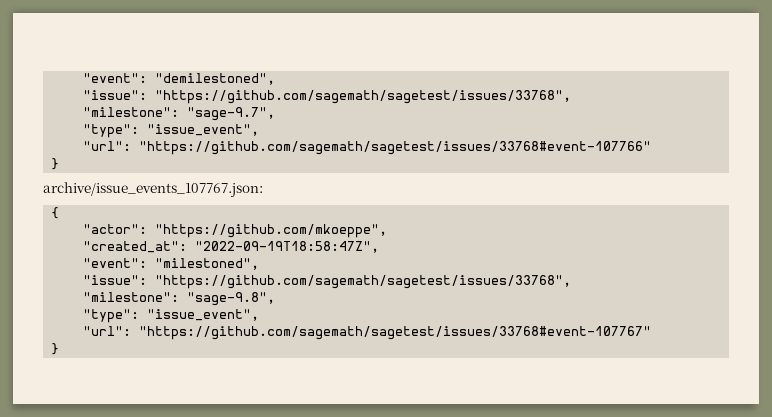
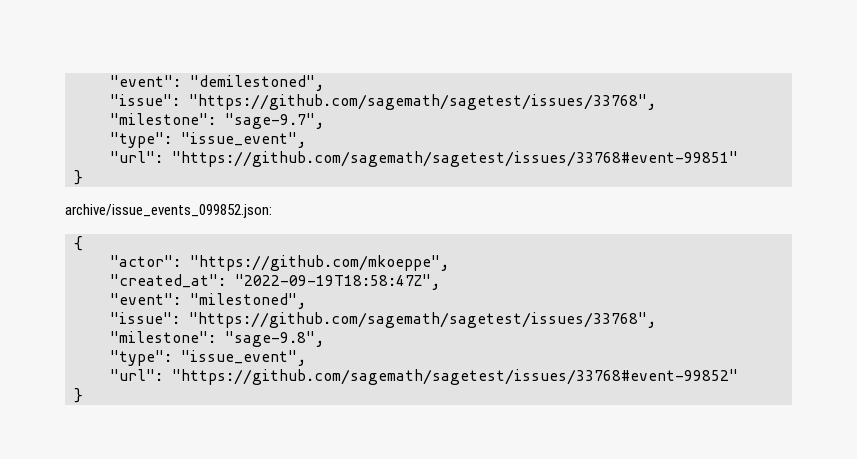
[139,141,652,155] "https://github.com/sagemath/sagetest/issues/33768#event-107766" -> [172,151,738,167] "https://github.com/sagemath/sagetest/issues/33768#event-99851"
[43,182,263,197] archive/issue_events_107767.json: -> [65,204,272,218] archive/issue_events_099852.json:
[139,326,652,340] "https://github.com/sagemath/sagetest/issues/33768#event-107767" -> [172,369,738,385] "https://github.com/sagemath/sagetest/issues/33768#event-99852"

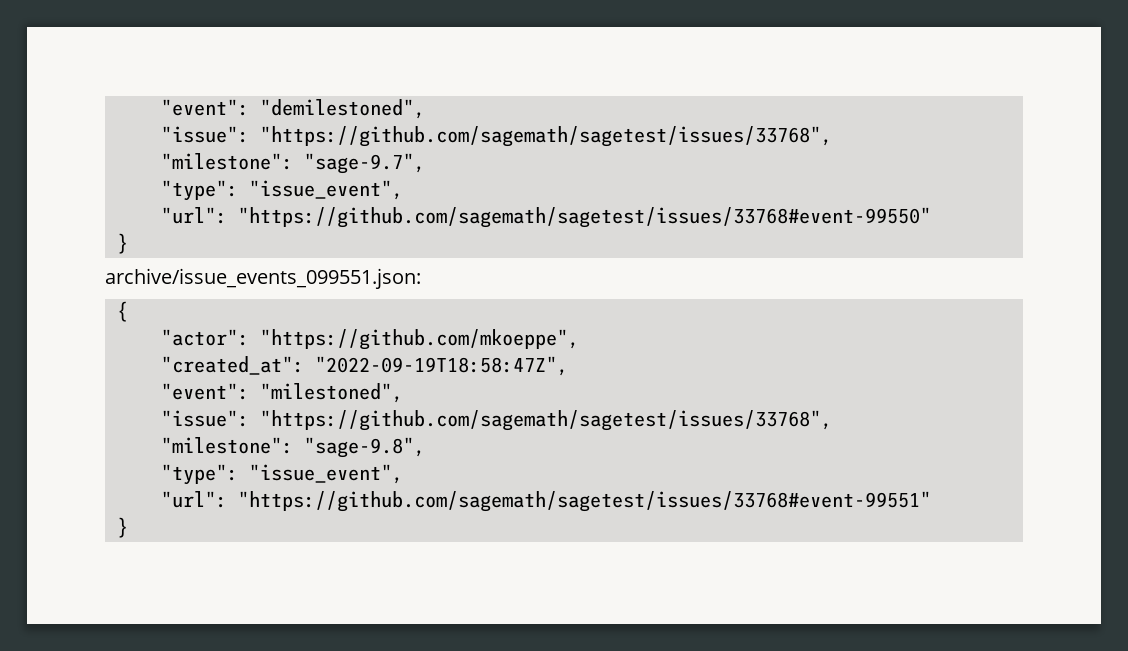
[172,151,738,167] "https://github.com/sagemath/sagetest/issues/33768#event-99851" -> [237,207,931,228] "https://github.com/sagemath/sagetest/issues/33768#event-99550"
[65,204,272,218] archive/issue_events_099852.json: -> [105,268,421,289] archive/issue_events_099551.json:
[172,369,738,385] "https://github.com/sagemath/sagetest/issues/33768#event-99852" -> [237,491,931,512] "https://github.com/sagemath/sagetest/issues/33768#event-99551"

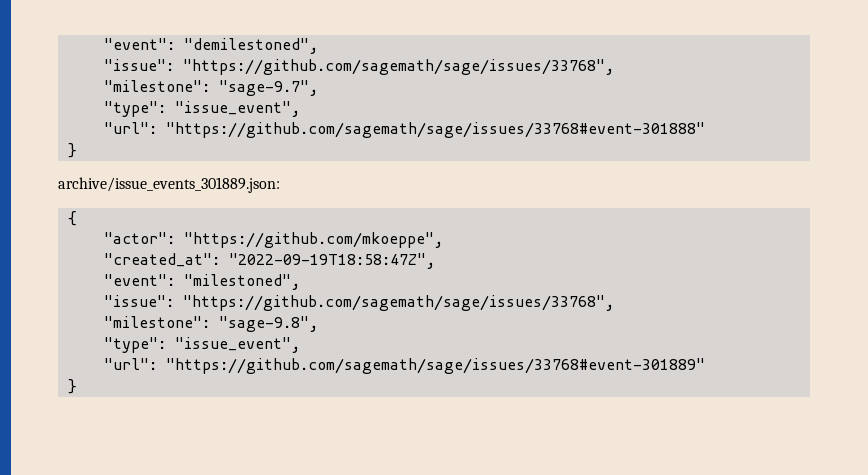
[259,126,832,147] "https://github.com/sagemath/sagetest/issues/33768", -> [182,59,614,75] "https://github.com/sagemath/sage/issues/33768",
[237,207,931,228] "https://github.com/sagemath/sagetest/issues/33768#event-99550" -> [165,122,705,138] "https://github.com/sagemath/sage/issues/33768#event-301888"
[105,268,421,289] archive/issue_events_099551.json: -> [58,177,280,193] archive/issue_events_301889.json:
[259,410,832,431] "https://github.com/sagemath/sagetest/issues/33768", -> [182,295,614,311] "https://github.com/sagemath/sage/issues/33768",
[237,491,931,512] "https://github.com/sagemath/sagetest/issues/33768#event-99551" -> [165,358,705,374] "https://github.com/sagemath/sage/issues/33768#event-301889"

